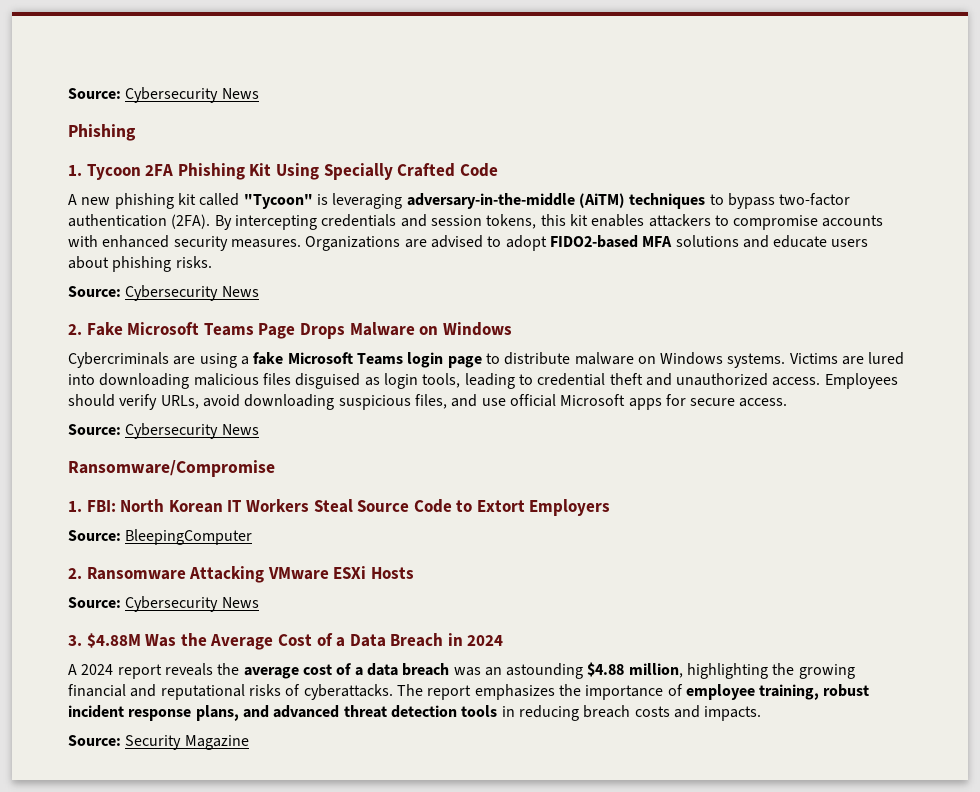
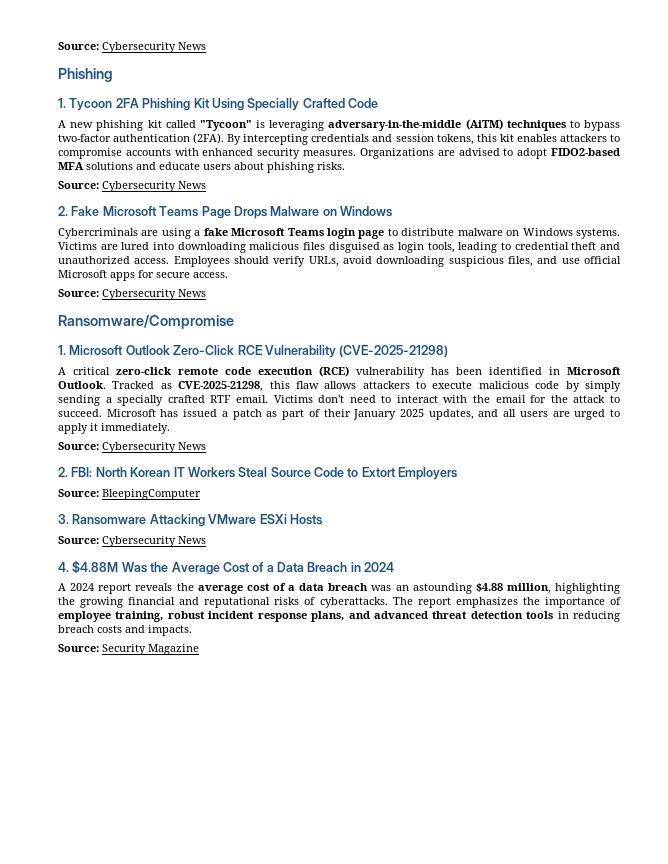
(82, 506) none -> [69,345,449,358] [58,366,621,378] [58,381,621,392] [58,395,620,406] [58,409,620,420] [58,423,170,434] [58,442,206,453] [58,467,68,477] Microsoft Outlook Zero-Click RCE Vulnerability (CVE-2025-21298) // A critical zero-click remote code execution (RCE) vulnerability has been identified in Microsoft Outlook. Tracked as CVE-2025-21298, this flaw allows attackers to execute malicious code by simply sending a specially crafted RTF email. Victims don't need to interact with the email for the attack to succeed. Microsoft has issued a patch as part of their January 2025 updates, and all users are urged to apply it immediately. // Source: Cybersecurity News // 2.
[68,568,82,579] 2. -> [58,514,69,524] 3.
[68,635,82,646] 3. -> [58,562,69,572] 4.

